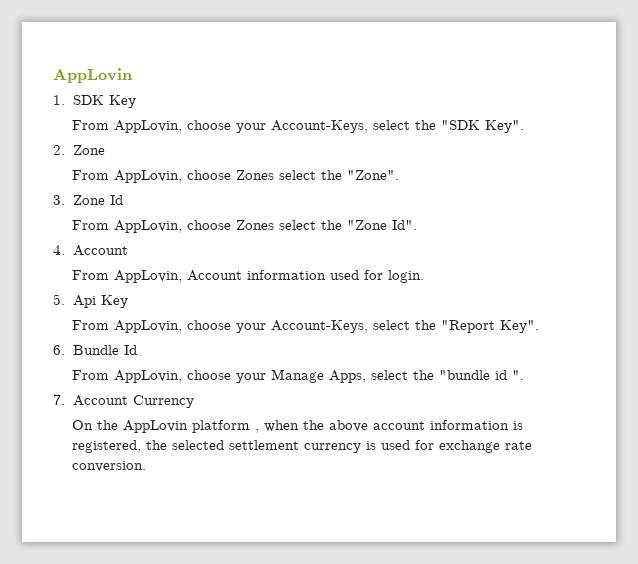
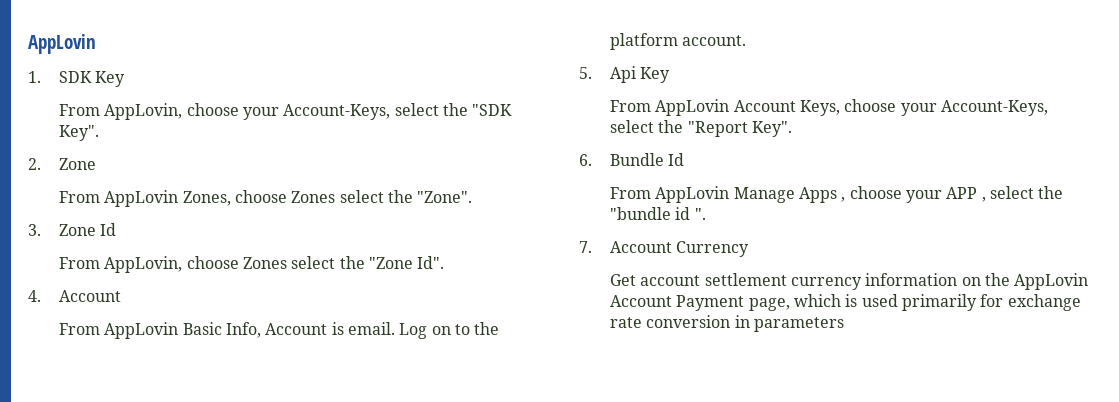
[113,170,182,183] AppLovin, -> [104,190,231,207] AppLovin Zones,
[113,270,424,283] AppLovin, Account information used for login. -> [104,322,500,339] [609,33,747,50] AppLovin Basic Info, Account is email. Log on to the platform account.
[113,320,182,333] AppLovin, -> [655,99,840,116] AppLovin Account Keys,
[113,369,366,383] AppLovin, choose your Manage Apps, -> [655,186,986,203] AppLovin Manage Apps , choose your APP ,
[71,420,523,433] [71,440,361,453] On the AppLovin platform , when the above account information is registered, the selected settlement currency -> [609,273,1089,290] [609,294,841,311] Get account settlement currency information on the AppLovin Account Payment page, which
(410, 445) none -> [901,294,977,311] primarily
[71,461,146,472] conversion. -> [646,315,844,332] conversion in parameters

